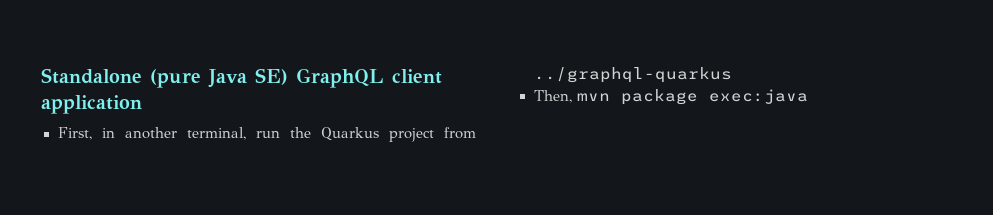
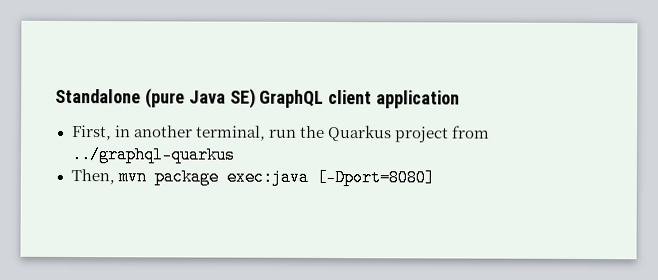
(808, 96) none -> [315,168,435,187] [-Dport=8080]

